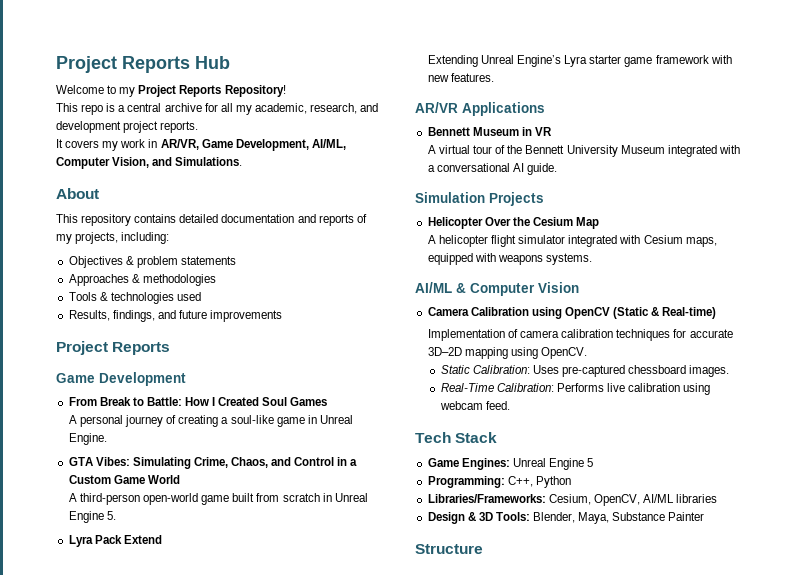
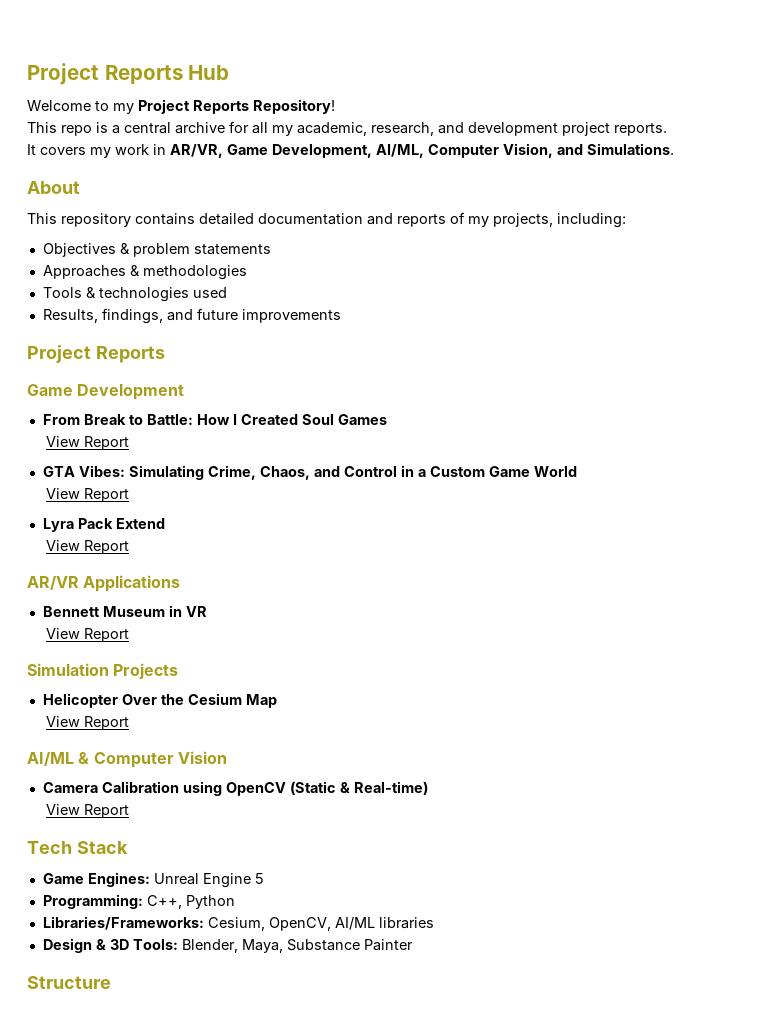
[68,415,353,427] [68,433,107,445] A personal journey of creating a soul-like game in Unreal Engine. -> [45,436,129,450] View Report
[68,493,368,505] [68,511,117,523] [68,535,162,547] [427,55,732,67] [427,73,495,82] A third-person open-world game built from scratch in Unreal Engine 5. // Lyra Pack Extend // Extending Unreal Engine’s Lyra starter game framework with new features. -> [45,488,129,502] [42,518,165,532] [45,540,129,554] View Report // Lyra Pack Extend // View Report
[427,145,740,157] [427,163,558,175] A virtual tour of the Bennett University Museum integrated with a conversational AI guide. -> [45,628,129,642] View Report
[427,235,717,247] [427,253,593,265] A helicopter flight simulator integrated with Cesium maps, equipped with weapons systems. -> [45,716,129,730] View Report
[427,329,733,341] [427,347,588,359] [440,365,730,377] [440,383,711,395] [439,401,510,410] Implementation of camera calibration techniques for accurate 3D–2D mapping using OpenCV. // Static Calibration: Uses pre-captured chessboard images. // Real-Time Calibration: Performs live calibration using webcam feed. -> [45,804,129,818] View Report

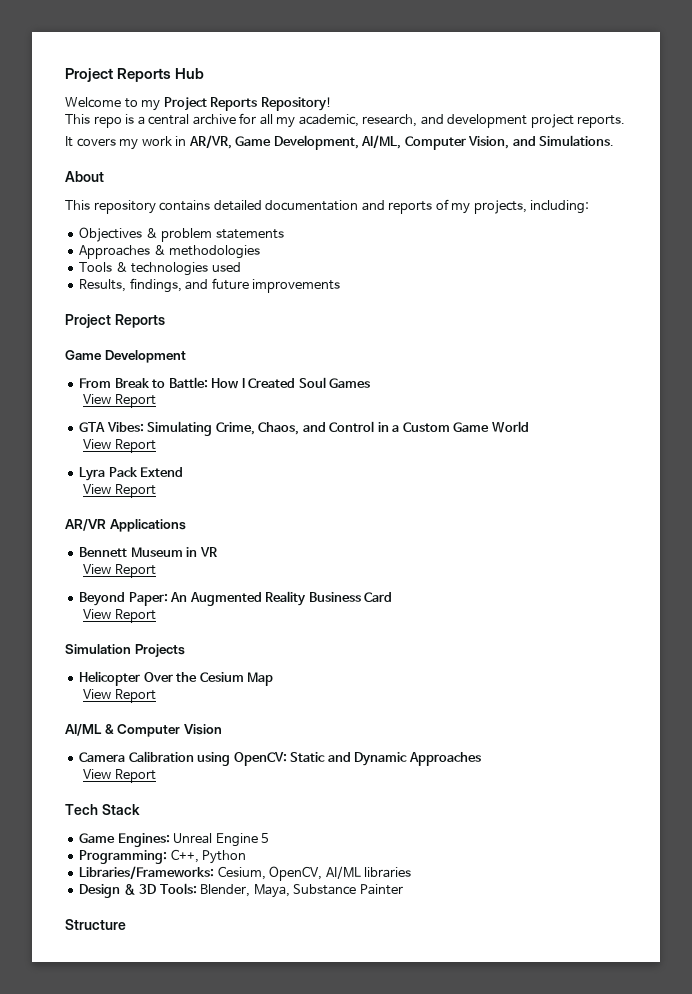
(129, 635) none -> [79,591,393,606] [83,609,156,623] // Beyond Paper: An Augmented Reality Business Card // View Report
[225,781,428,796] OpenCV (Static & Real-time) -> [233,752,481,766] OpenCV: Static and Dynamic Approaches

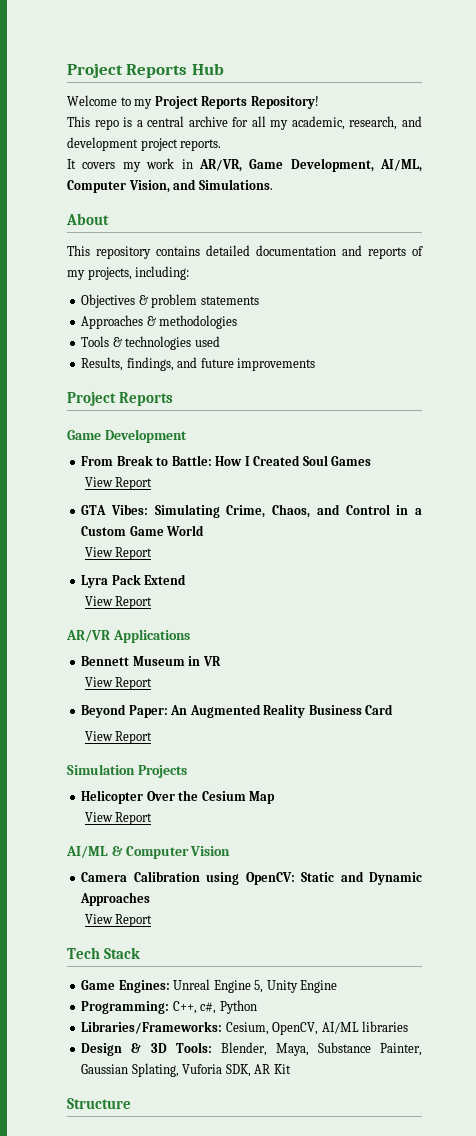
[261,833,270,843] 5 -> [254,980,338,993] 5, Unity Engine
(199, 856) none -> [200,1002,217,1014] c#,
[359,884,403,895] Painter -> [380,1043,422,1056] [81,1063,291,1077] Painter, Gaussian Splating, Vuforia SDK, AR Kit

